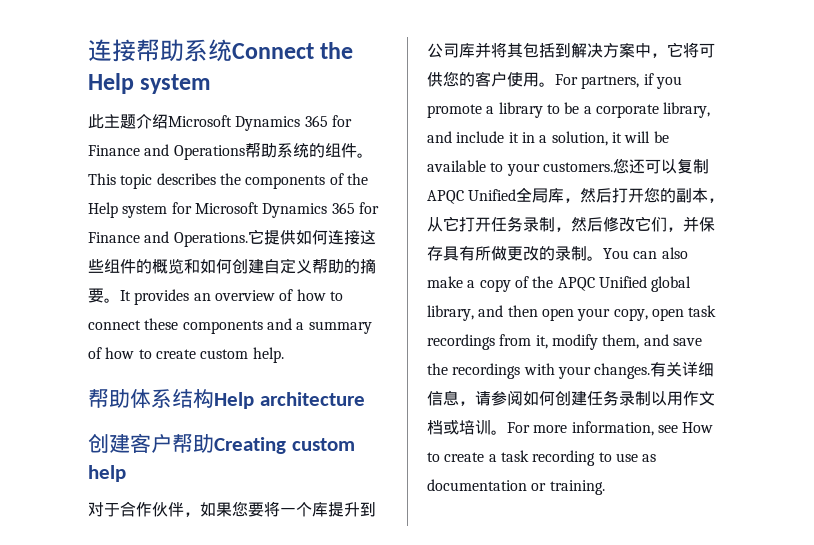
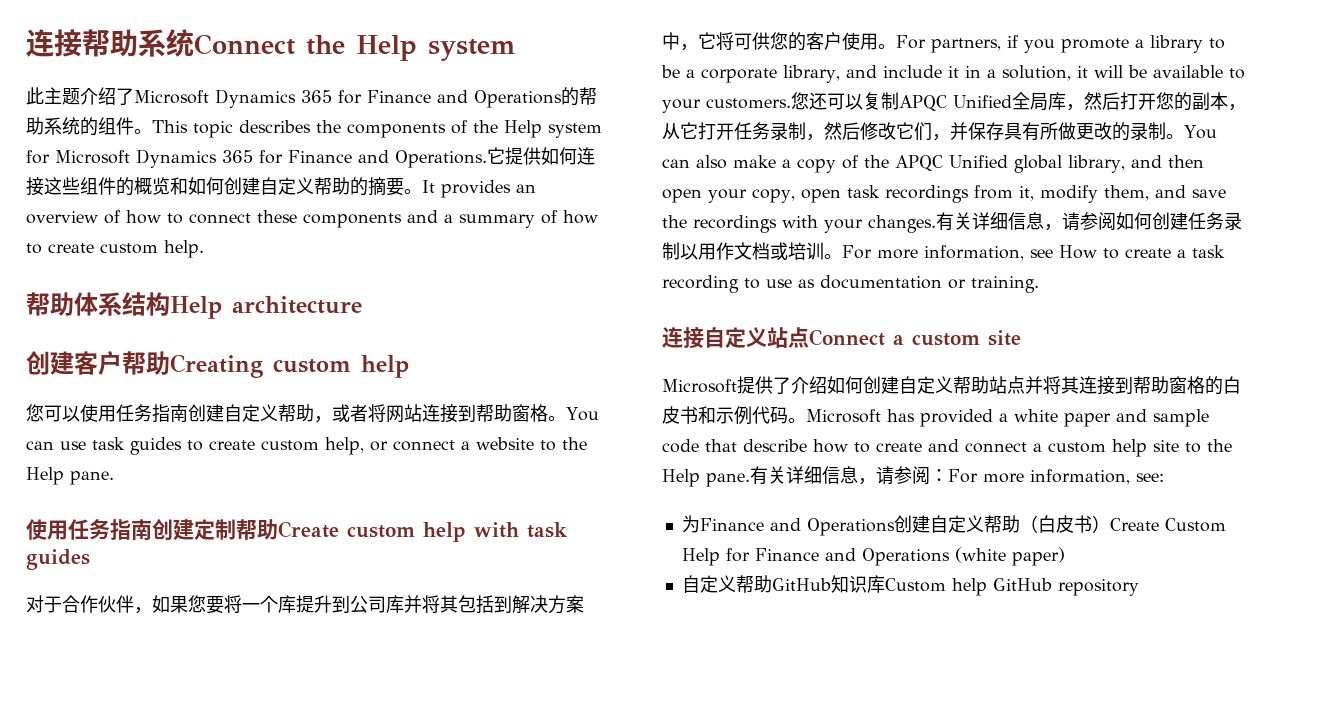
(168, 121) none -> [116,88,134,105] 了
(245, 152) none -> [561,87,579,106] 的
(126, 473) none -> [26,404,599,423] [26,437,587,455] [26,467,114,485] [26,519,568,542] [26,549,90,570] // 您可以使用任务指南创建自定义帮助，或者将网站连接到帮助窗格。You can use task guides to create custom help, or connect a website to the Help pane. // 使用任务指南创建定制帮助Create custom help with task guides
(605, 487) none -> [662,327,1021,349] [662,376,1241,395] [662,406,1209,427] [662,439,1232,457] [662,466,1164,487] [681,515,1226,536] [681,547,1065,566] [681,575,1139,596] // 连接自定义站点Connect a custom site // Microsoft提供了介绍如何创建自定义帮助站点并将其连接到帮助窗格的白皮书和示例代码。Microsoft has provided a white paper and sample code that describe how to create and connect a custom help site to the Help pane.有关详细信息，请参阅：For more information, see: // 为Finance and Operations创建自定义帮助（白皮书）Create Custom Help for Finance and Operations (white paper) // 自定义帮助GitHub知识库Custom help GitHub repository

